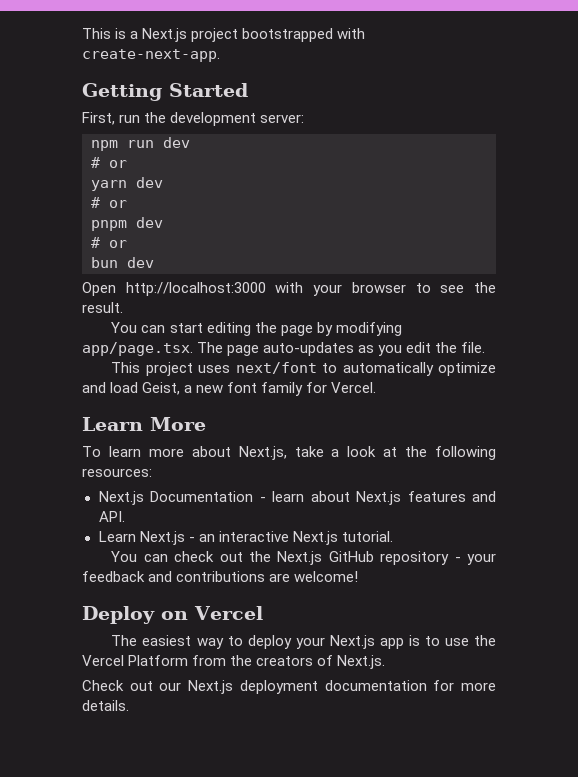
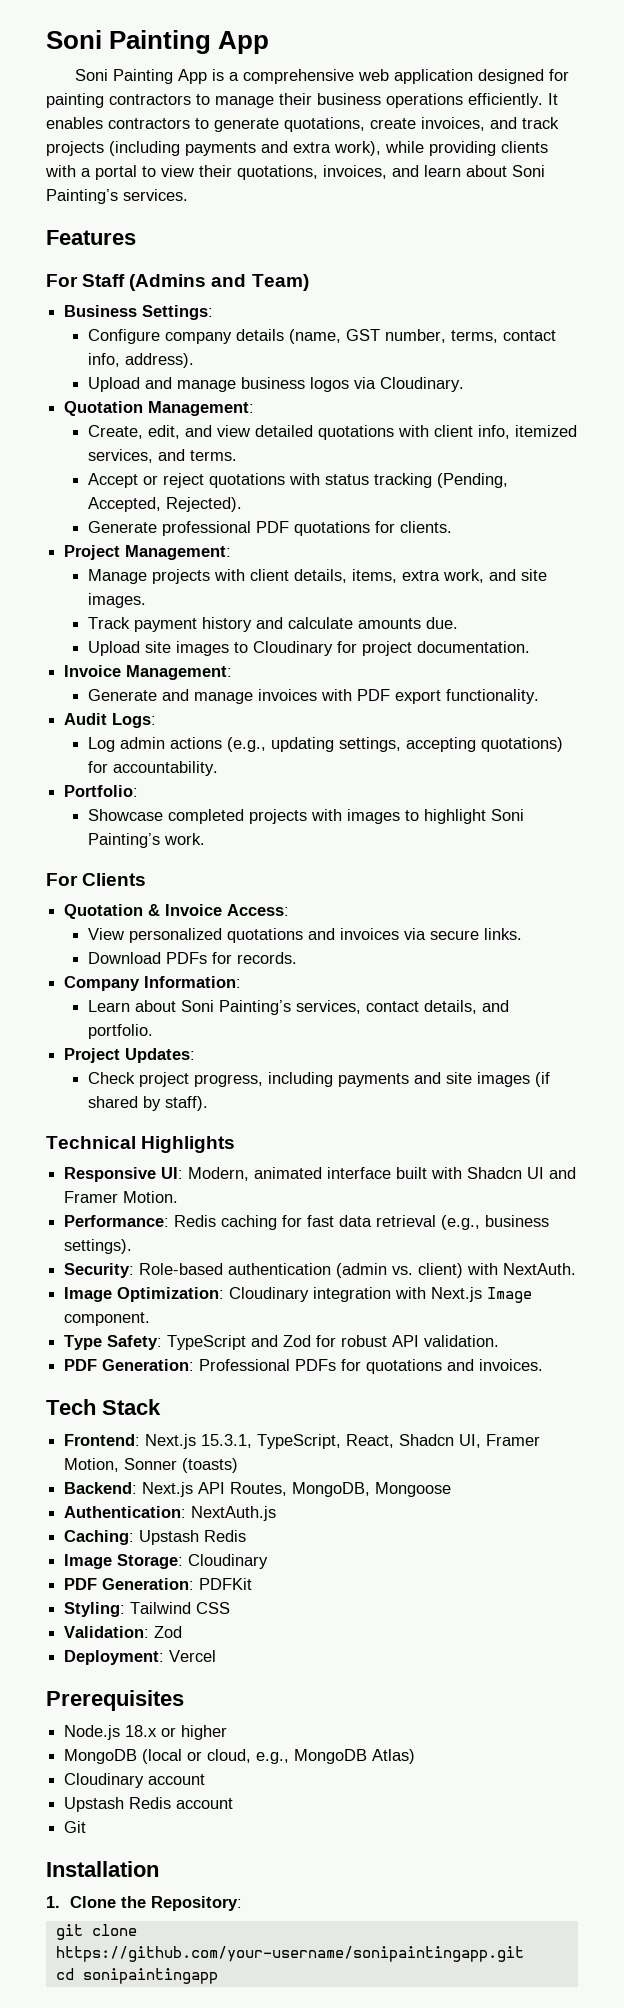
[82,28,366,42] [82,49,220,62] [82,83,248,101] [82,112,305,126] [91,137,190,151] [91,157,127,168] [91,177,163,191] [91,197,127,208] [91,217,163,231] [91,237,127,248] [91,257,154,268] [82,282,497,296] [82,302,123,313] [111,322,402,336] [82,342,486,356] [111,362,496,376] [82,382,377,396] [82,417,206,431] [82,446,496,460] [82,468,152,477] [98,491,496,505] [98,511,125,522] [98,531,393,545] [111,551,496,565] [82,571,359,582] [82,606,263,624] [111,635,496,649] [82,655,386,669] [82,680,497,694] [82,700,129,711] This is a Next.js project bootstrapped with create-next-app. // Getting Started // First, run the development server: // npm run dev // # or // yarn dev // # or // pnpm dev // # or // bun dev // Open http://localhost:3000 with your browser to see the result. // You can start editing the page by modifying app/page.tsx. The page auto-updates as you edit the file. // This project uses next/font to automatically optimize and load Geist, a new font family for Vercel. // Learn More // To learn more about Next.js, take a look at the following resources: // Next.js Documentation - learn about Next.js features and API. // Learn Next.js - an interactive Next.js tutorial. // You can check out the Next.js GitHub repository - your feedback and contributions are welcome! // Deploy on Vercel // The easiest way to deploy your Next.js app is to use the Vercel Platform from the creators of Next.js. // Check out our Next.js deployment documentation for more details. -> [46,30,270,54] [74,69,569,84] [46,93,558,108] [46,117,559,132] [46,141,548,156] [45,165,545,180] [46,189,188,204] [46,230,136,245] [46,274,309,291] [64,305,214,320] [87,329,556,344] [87,353,194,368] [87,377,464,392] [64,401,255,416] [87,425,577,440] [87,449,237,463] [87,473,508,488] [87,497,242,512] [87,521,452,536] [64,545,232,560] [87,569,547,584] [87,593,146,608] [87,617,458,632] [87,641,530,656] [64,665,233,680] [87,689,539,704] [64,713,157,728] [87,737,563,752] [87,761,218,776] [64,785,139,797] [87,809,524,824] [87,833,205,848] [46,873,147,886] [64,904,290,919] [87,928,522,943] [87,952,297,964] [64,976,242,991] [87,1000,509,1015] [87,1024,153,1039] [64,1048,196,1063] [87,1072,550,1087] [87,1096,208,1111] [46,1136,236,1153] [64,1167,577,1182] [64,1191,179,1203] [64,1215,550,1230] [64,1239,133,1254] [64,1263,577,1278] [64,1287,533,1303] [64,1312,151,1326] [64,1335,500,1350] [64,1359,544,1374] [46,1399,161,1415] [64,1434,541,1449] [64,1458,239,1473] [64,1482,452,1497] [64,1506,277,1521] [64,1530,247,1545] [64,1554,269,1569] [64,1578,253,1590] [64,1602,231,1617] [64,1626,183,1638] [64,1650,217,1665] [46,1690,184,1711] [64,1725,228,1740] [64,1749,416,1764] [64,1773,206,1788] [64,1797,234,1812] [64,1821,87,1833] [46,1861,159,1877] [46,1896,242,1911] [55,1924,137,1940] [55,1946,524,1962] [55,1968,218,1984] Soni Painting App // Soni Painting App is a comprehensive web application designed for painting contractors to manage their business operations efficiently. It enables contractors to generate quotations, create invoices, and track projects (including payments and extra work), while providing clients with a portal to view their quotations, invoices, and learn about Soni Painting’s services. // Features // For Staff (Admins and Team) // Business Settings: // Configure company details (name, GST number, terms, contact info, address). // Upload and manage business logos via Cloudinary. // Quotation Management: // Create, edit, and view detailed quotations with client info, itemized services, and terms. // Accept or reject quotations with status tracking (Pending, Accepted, Rejected). // Generate professional PDF quotations for clients. // Project Management: // Manage projects with client details, items, extra work, and site images. // Track payment history and calculate amounts due. // Upload site images to Cloudinary for project documentation. // Invoice Management: // Generate and manage invoices with PDF export functionality. // Audit Logs: // Log admin actions (e.g., updating settings, accepting quotations) for accountability. // Portfolio: // Showcase completed projects with images to highlight Soni Painting’s work. // For Clients // Quotation & Invoice Access: // View personalized quotations and invoices via secure links. // Download PDFs for records. // Company Information: // Learn about Soni Painting’s services, contact details, and portfolio. // Project Updates: // Check project progress, including payments and site images (if shared by staff). // Technical Highlights // Responsive UI: Modern, animated interface built with Shadcn UI and Framer Motion. // Performance: Redis caching for fast data retrieval (e.g., business settings). // Security: Role-based authentication (admin vs. client) with NextAuth. // Image Optimization: Cloudinary integration with Next.js Image component. // Type Safety: TypeScript and Zod for robust API validation. // PDF Generation: Professional PDFs for quotations and invoices. // Tech Stack // Frontend: Next.js 15.3.1, TypeScript, React, Shadcn UI, Framer Motion, Sonner (toasts) // Backend: Next.js API Routes, MongoDB, Mongoose // Authentication: NextAuth.js // Caching: Upstash Redis // Image Storage: Cloudinary // PDF Generation: PDFKit // Styling: Tailwind CSS // Validation: Zod // Deployment: Vercel // Prerequisites // Node.js 18.x or higher // MongoDB (local or cloud, e.g., MongoDB Atlas) // Cloudinary account // Upstash Redis account // Git // Installation // 1. Clone the Repository: // git clone https://github.com/your-username/sonipaintingapp.git // cd sonipaintingapp

